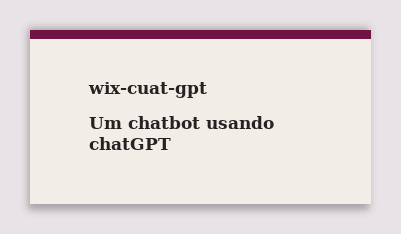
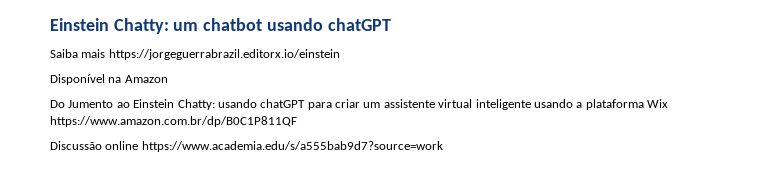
[88,82,207,98] [89,117,122,129] wix-cuat-gpt // Um -> [50,18,199,34] Einstein Chatty: um
(171, 143) none -> [50,49,340,60] [50,74,168,85] [50,99,668,110] [50,116,297,127] [50,141,443,152] // Saiba mais https://jorgeguerrabrazil.editorx.io/einstein // Disponível na Amazon // Do Jumento ao Einstein Chatty: usando chatGPT para criar um assistente virtual inteligente usando a plataforma Wix https://www.amazon.com.br/dp/B0C1P811QF // Discussão online https://www.academia.edu/s/a555bab9d7?source=work

